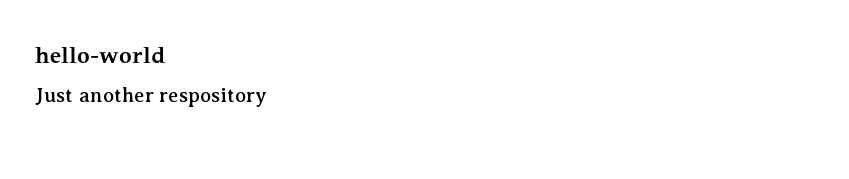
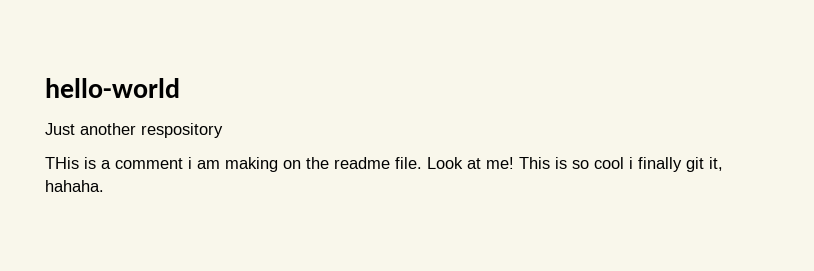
(268, 97) none -> [45,157,723,172] [45,180,104,192] // THis is a comment i am making on the readme file. Look at me! This is so cool i finally git it, hahaha.

